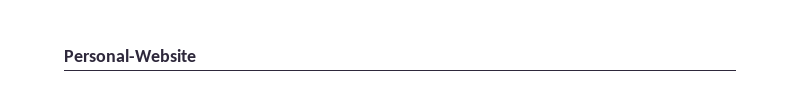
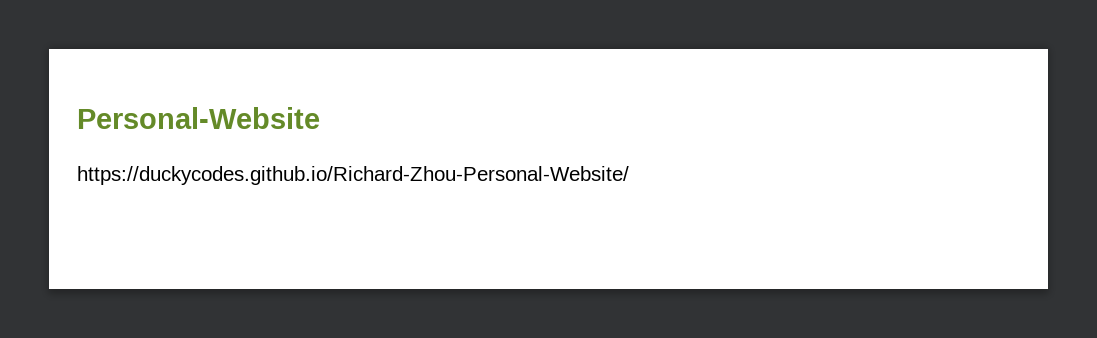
(196, 55) none -> [77,166,629,185] // https://duckycodes.github.io/Richard-Zhou-Personal-Website/

